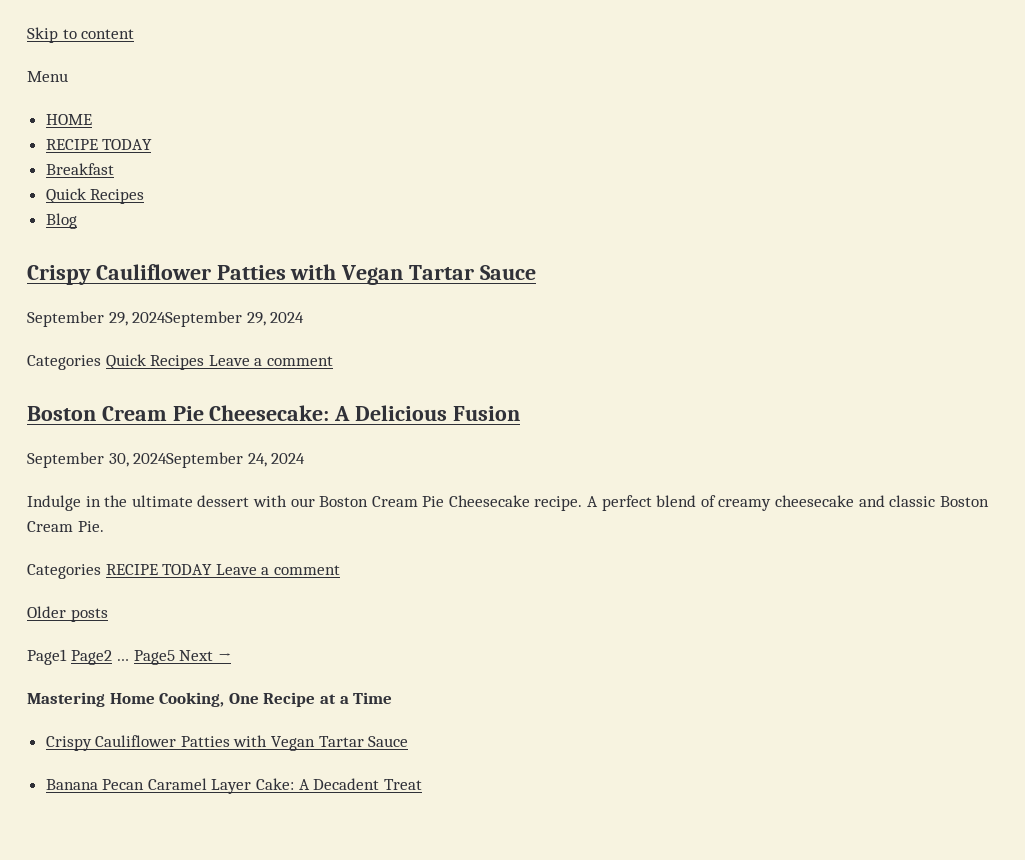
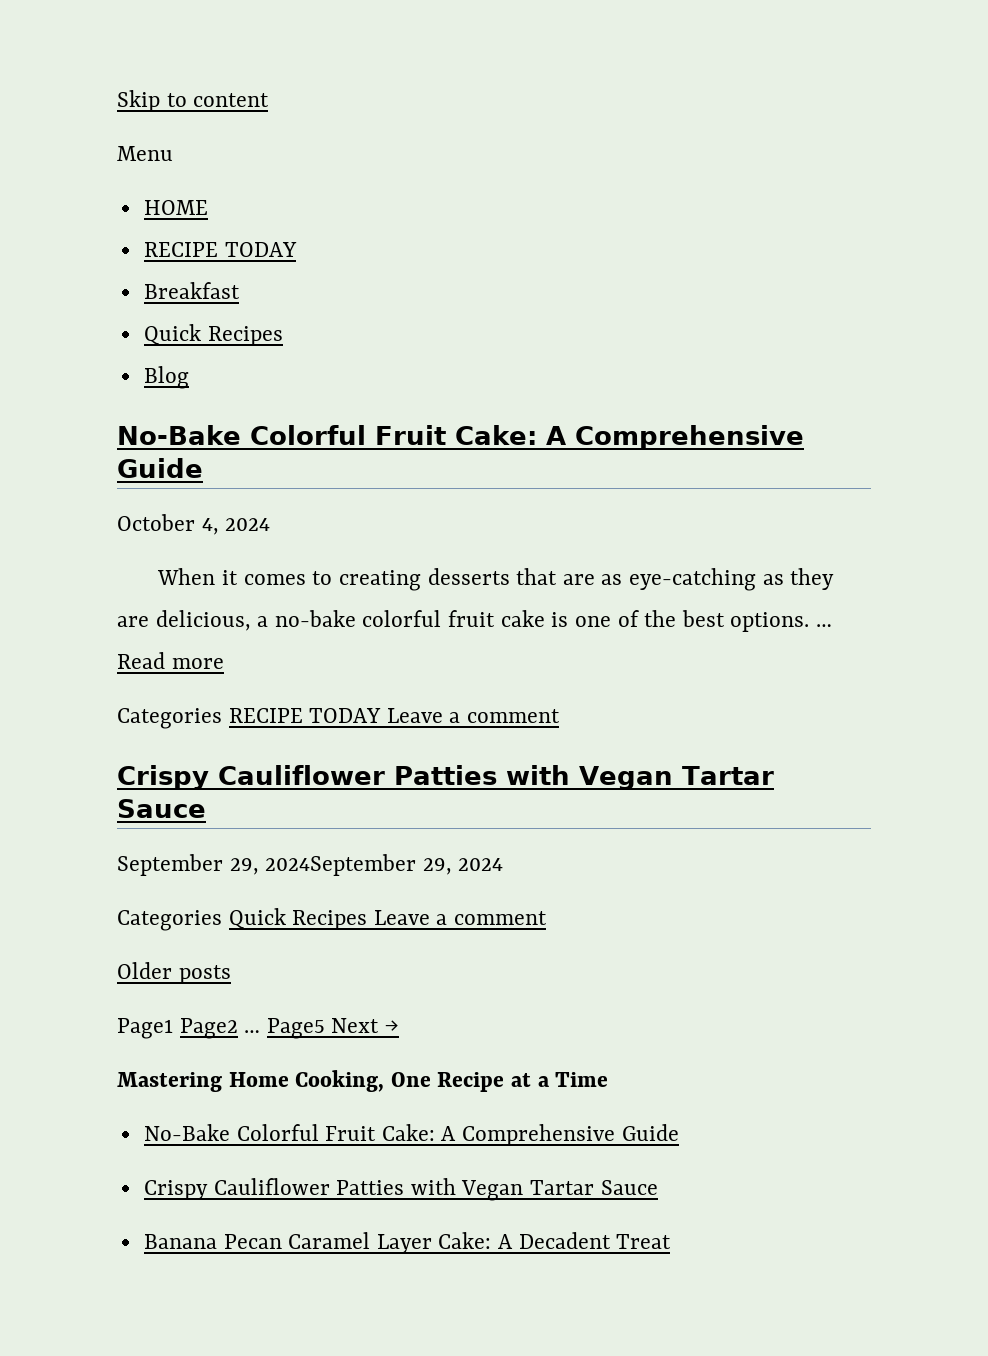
(77, 221) none -> [117,425,804,450] [117,458,203,478] [117,514,271,535] [157,568,835,591] [117,610,832,632] [117,652,224,669] [117,708,561,729] // No-Bake Colorful Fruit Cake: A Comprehensive Guide // October 4, 2024 // When it comes to creating desserts that are as eye-catching as they are delicious, a no-bake colorful fruit cake is one of the best options. … Read more // Categories RECIPE TODAY Leave a comment
[27,405,520,421] [27,452,306,468] [27,495,989,511] [27,521,104,532] [27,564,340,579] // Boston Cream Pie Cheesecake: A Delicious Fusion // September 30, 2024September 24, 2024 // Indulge in the ultimate dessert with our Boston Cream Pie Cheesecake recipe. A perfect blend of creamy cheesecake and classic Boston Cream Pie. // Categories RECIPE TODAY Leave a comment -> (548, 918) none
(393, 698) none -> [143,1124,679,1146] // No-Bake Colorful Fruit Cake: A Comprehensive Guide

